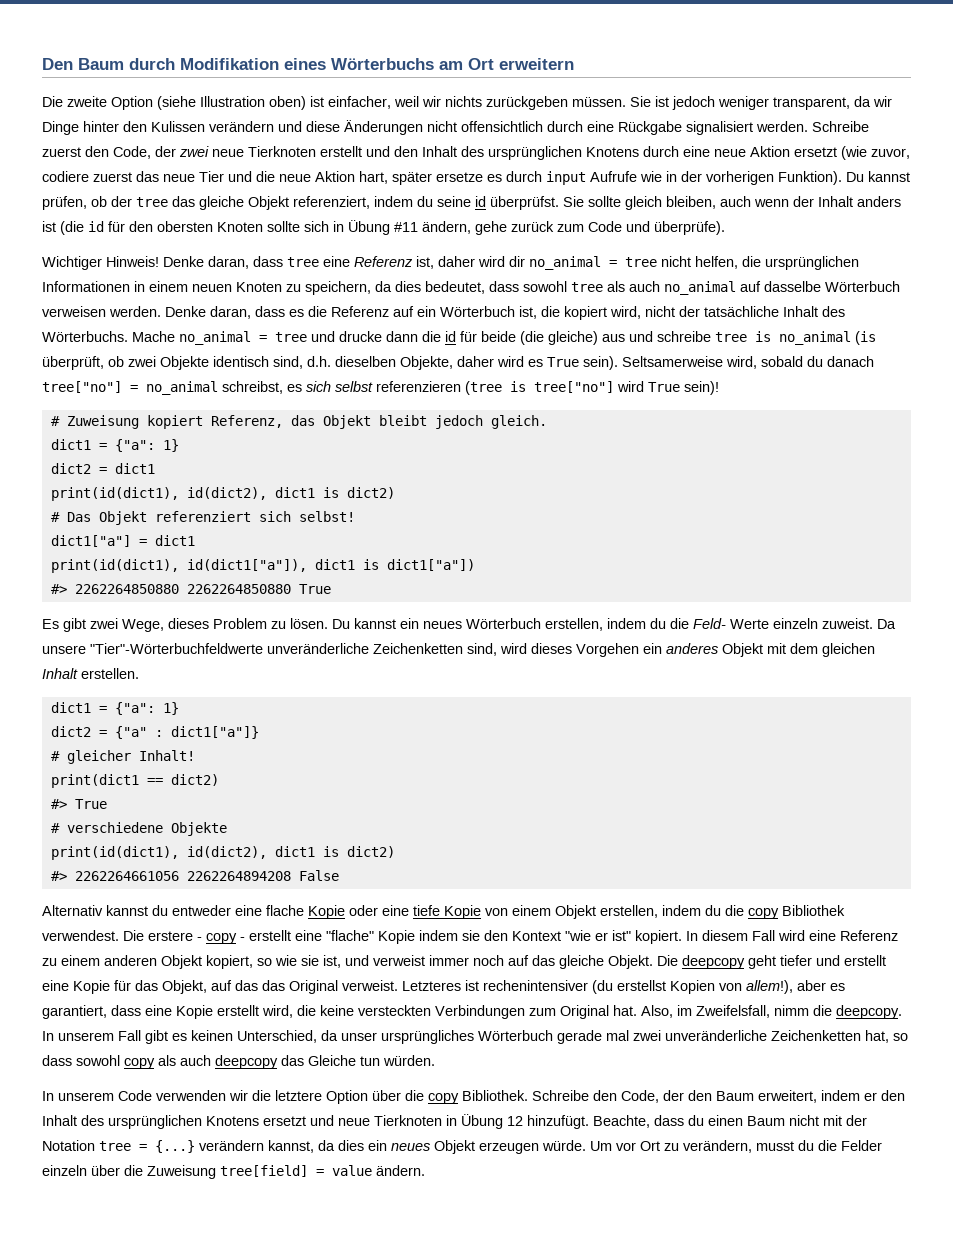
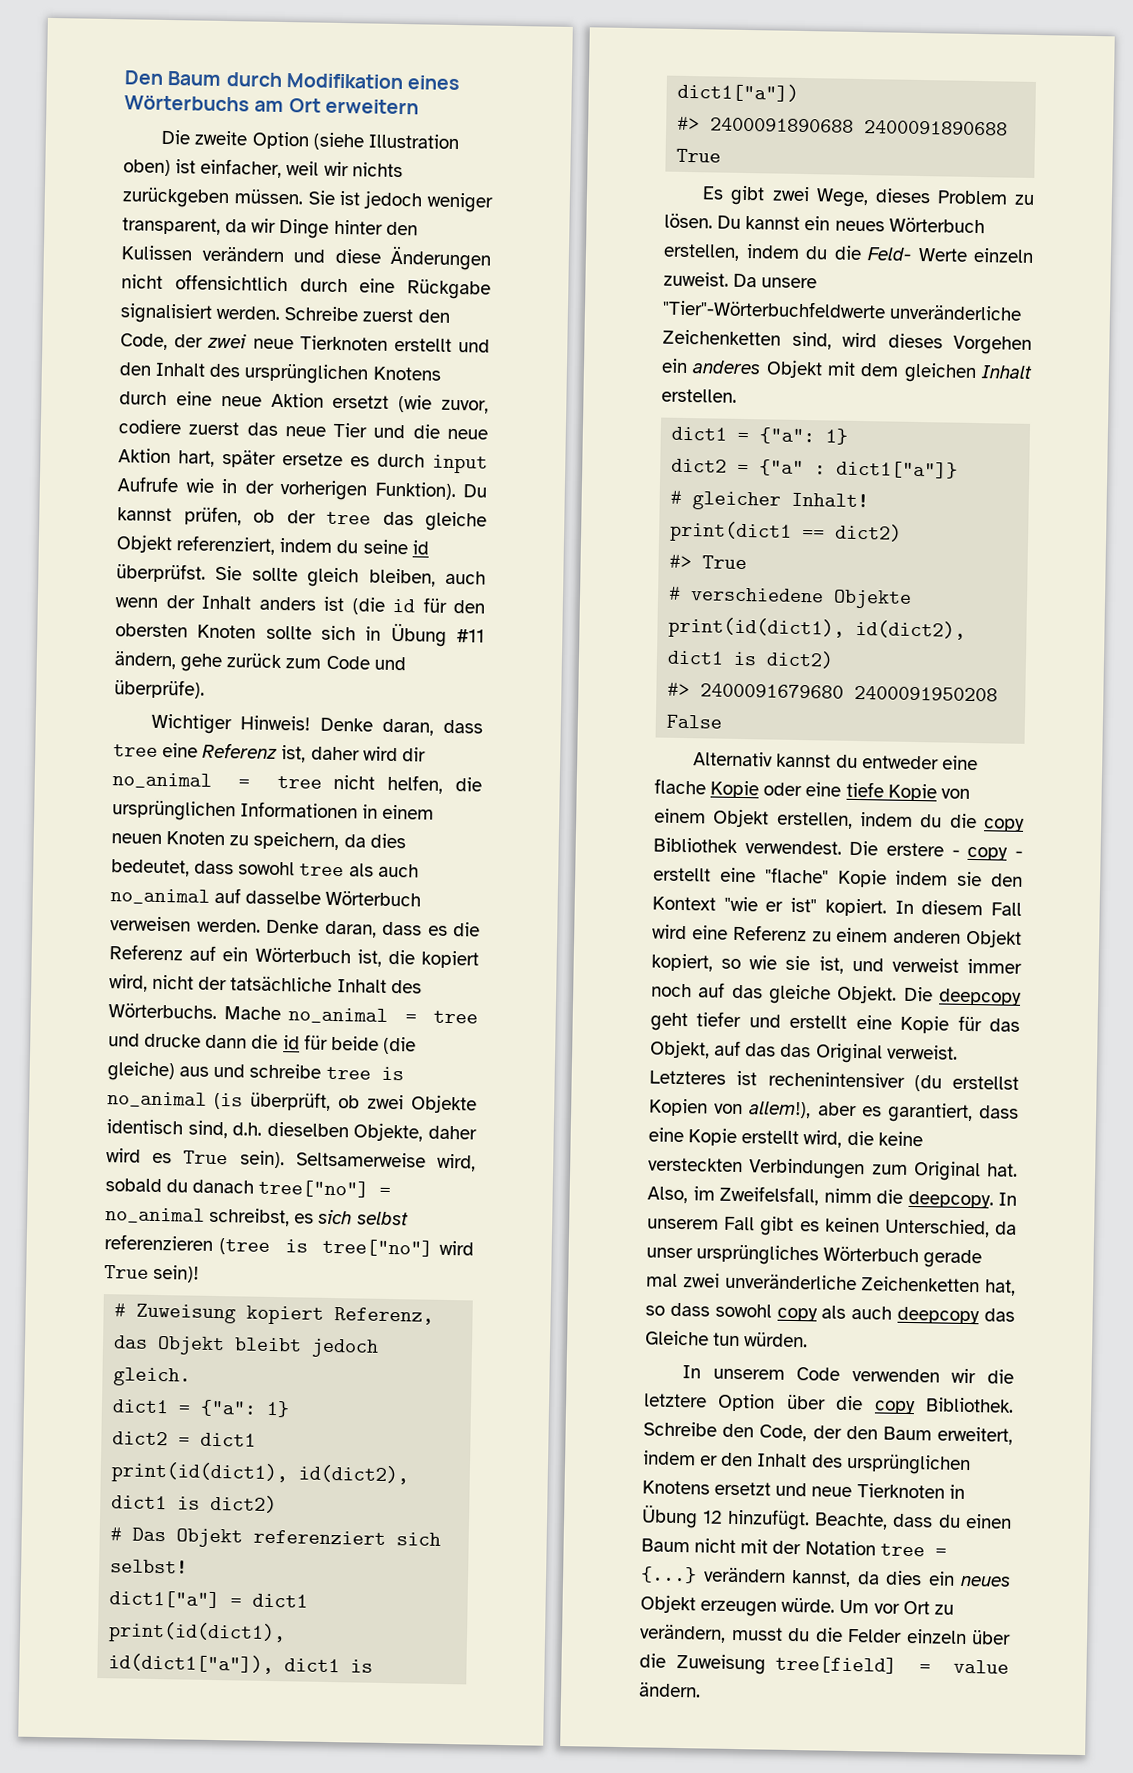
[74,584,291,594] 2262264850880 2262264850880 -> [710,117,1009,136] 2400091890688 2400091890688
[74,871,291,881] 2262264661056 2262264894208 -> [700,683,999,702] 2400091679680 2400091950208

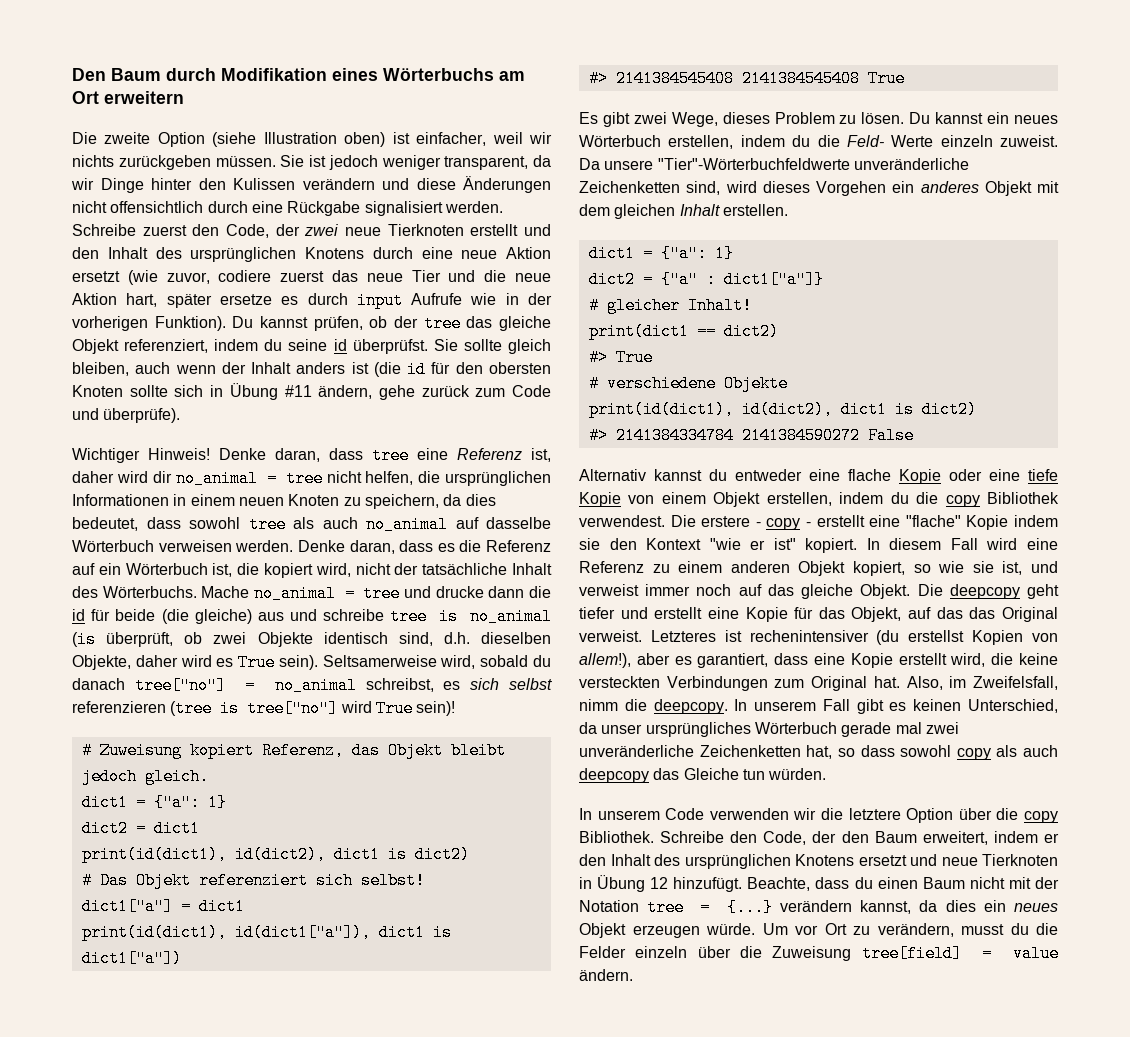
[710,117,1009,136] 2400091890688 2400091890688 -> [615,70,860,87] 2141384545408 2141384545408
[700,683,999,702] 2400091679680 2400091950208 -> [615,427,860,444] 2141384334784 2141384590272

